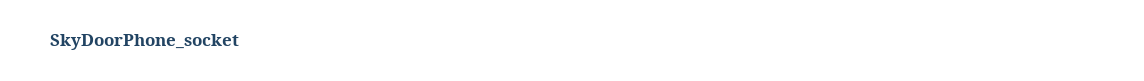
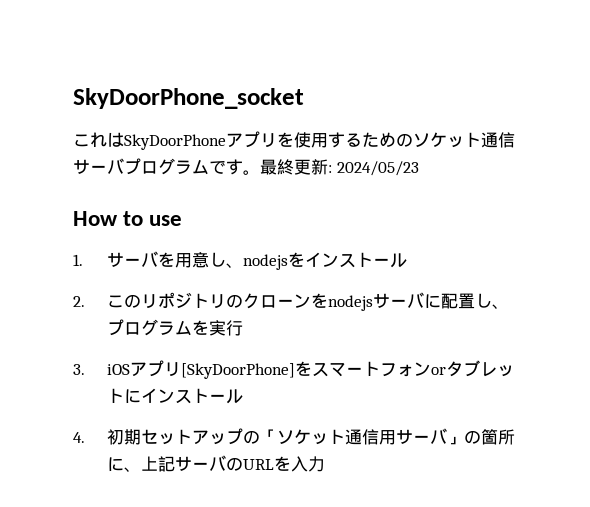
(239, 42) none -> [73,131,515,150] [73,158,419,176] [73,211,183,226] [73,251,407,270] [73,292,509,311] [106,319,243,336] [73,360,514,379] [106,388,243,404] [73,428,515,445] [106,455,325,472] // これはSkyDoorPhoneアプリを使用するためのソケット通信サーバプログラムです。最終更新: 2024/05/23 // How to use // 1.サーバを用意し、nodejsをインストール // 2.このリポジトリのクローンをnodejsサーバに配置し、プログラムを実行 // 3. iOSアプリ[SkyDoorPhone]をスマートフォンorタブレットにインストール // 4.初期セットアップの「ソケット通信用サーバ」の箇所に、上記サーバのURLを入力

